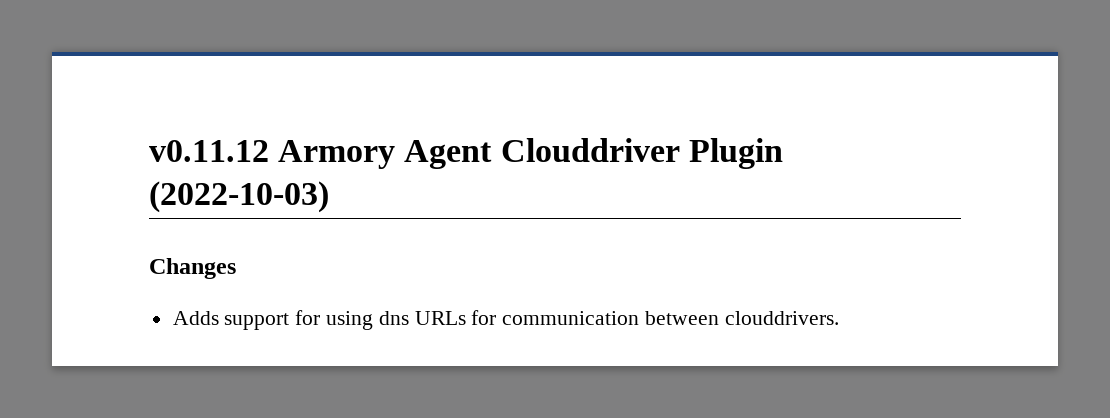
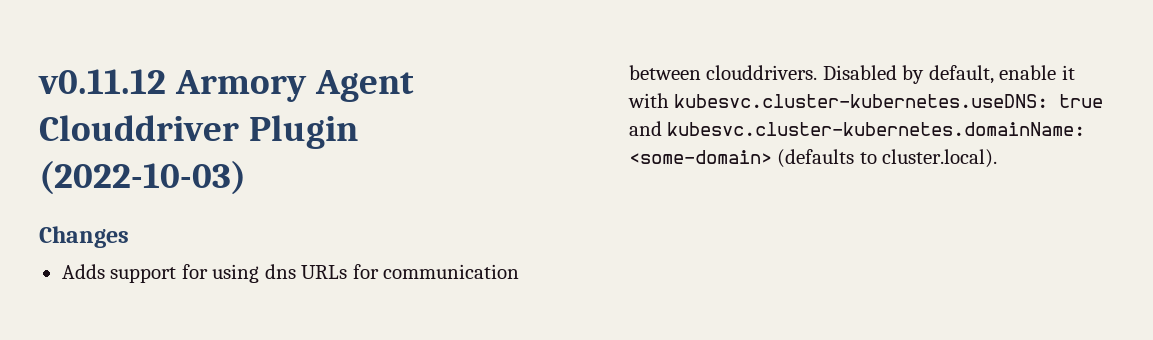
(839, 318) none -> [822,65,1075,84] [627,93,1104,108] [628,121,1086,136] [628,149,998,168] Disabled by default, enable it with kubesvc.cluster-kubernetes.useDNS: true and kubesvc.cluster-kubernetes.domainName: <some-domain> (defaults to cluster.local).

